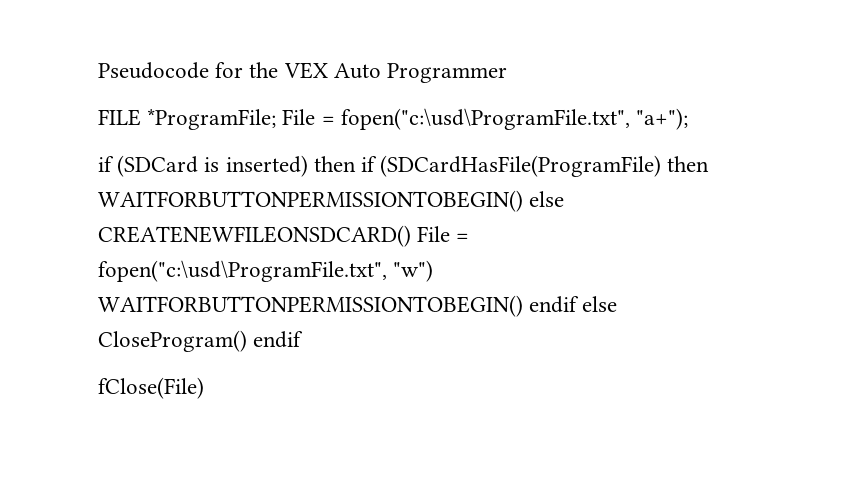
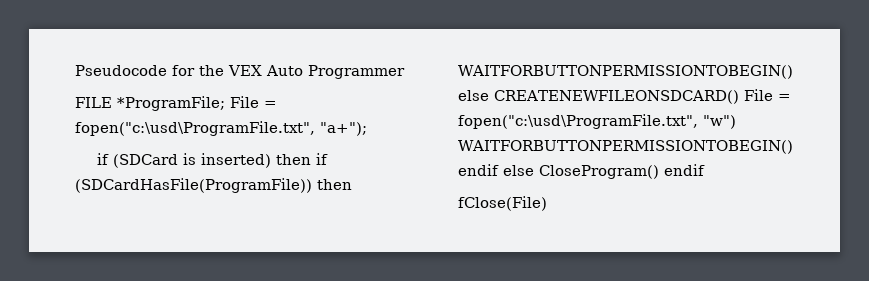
[380,155,662,177] (SDCardHasFile(ProgramFile) -> [75,178,312,193] (SDCardHasFile(ProgramFile))

